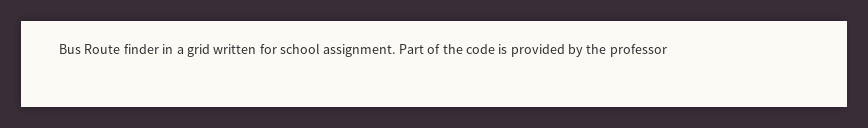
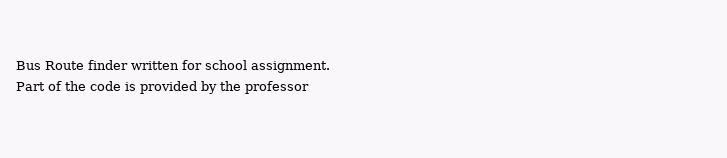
[162,44,210,57] in a grid -> (128, 65) none
(396, 50) none -> (330, 67) //

